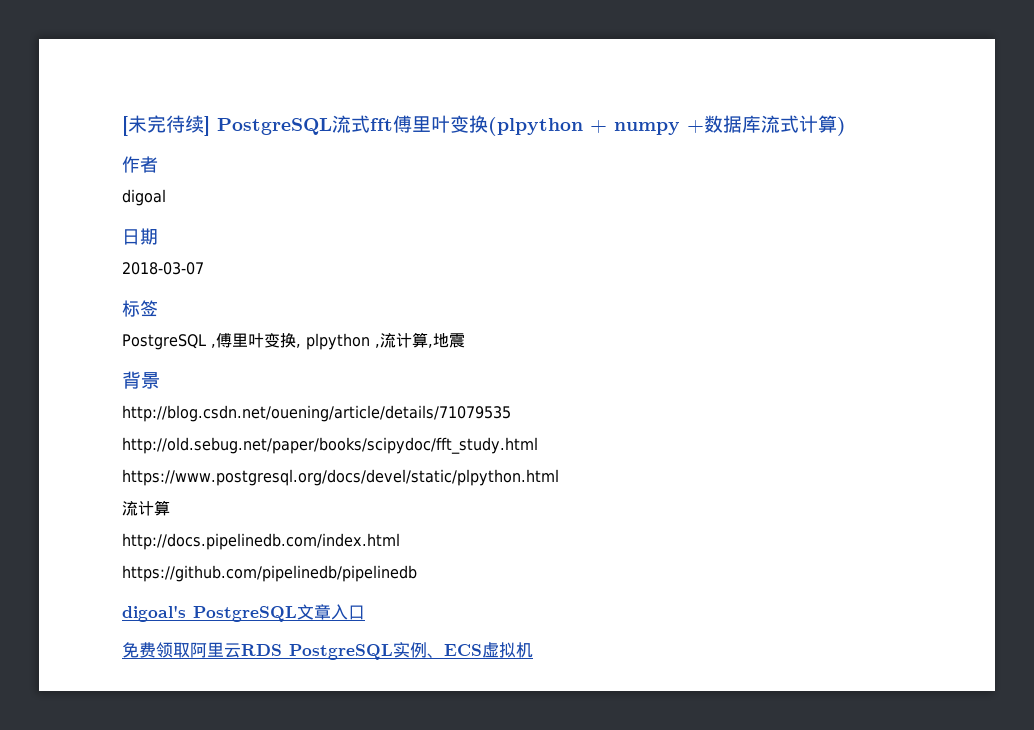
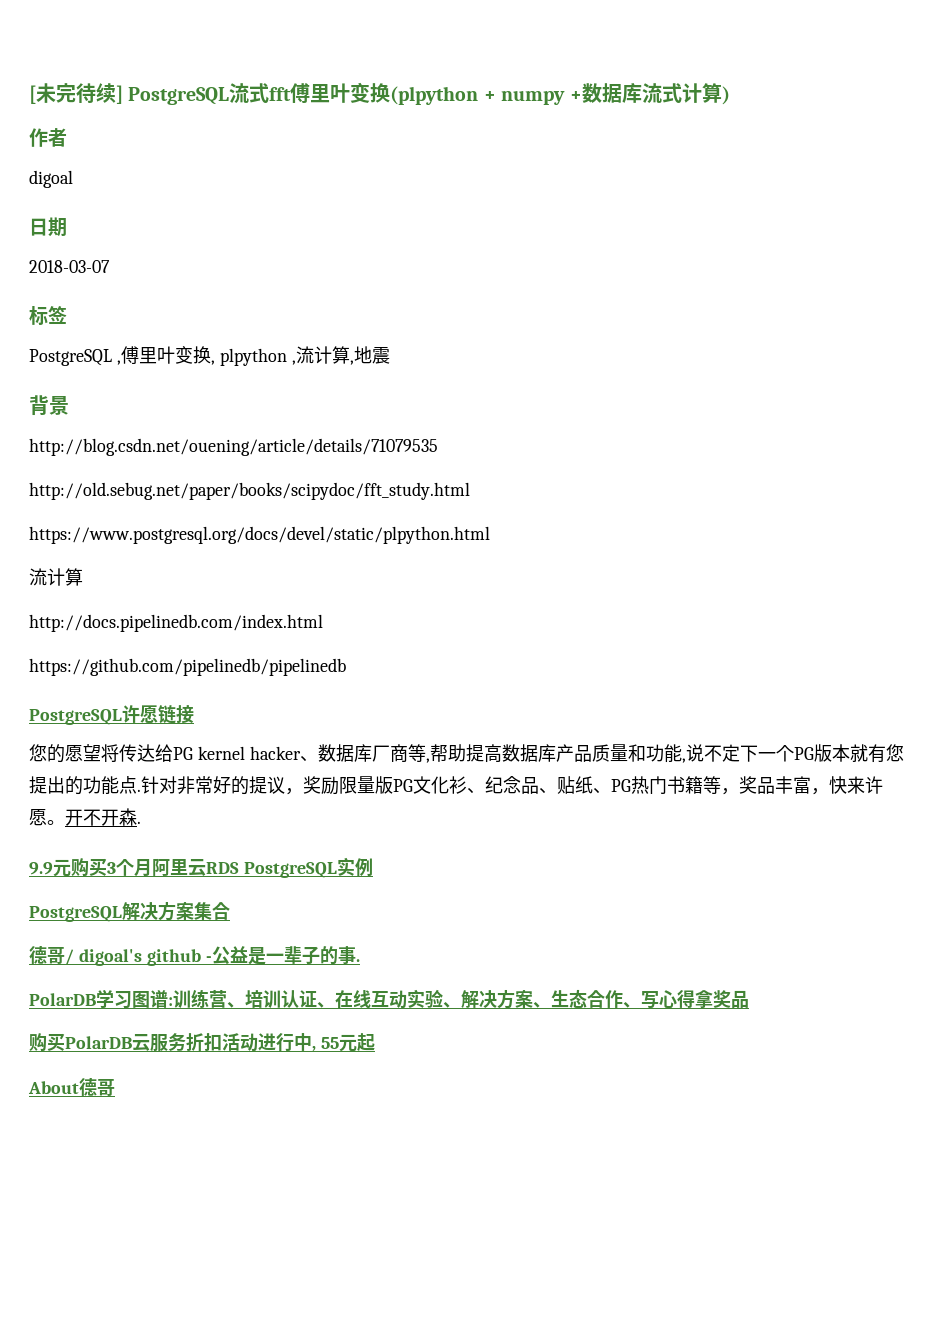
[122,604,365,622] [122,642,190,658] digoal's PostgreSQL文章入口 // 免费领取 -> [29,705,194,725] [29,744,904,763] [29,776,883,795] [29,808,141,826] [29,858,152,877] PostgreSQL许愿链接 // 您的愿望将传达给PG kernel hacker、数据库厂商等,帮助提高数据库产品质量和功能,说不定下一个PG版本就有您提出的功能点.针对非常好的提议，奖励限量版PG文化衫、纪念品、贴纸、PG热门书籍等，奖品丰富，快来许愿。开不开森. // 9.9元购买3个月
[427,642,533,658] 、ECS虚拟机 -> [29,901,230,922] [29,945,360,966] [29,989,749,1009] [29,1033,375,1052] [28,1077,115,1096] // PostgreSQL解决方案集合 // 德哥/ digoal's github -公益是一辈子的事. // PolarDB学习图谱:训练营、培训认证、在线互动实验、解决方案、生态合作、写心得拿奖品 // 购买PolarDB云服务折扣活动进行中, 55元起 // About德哥

